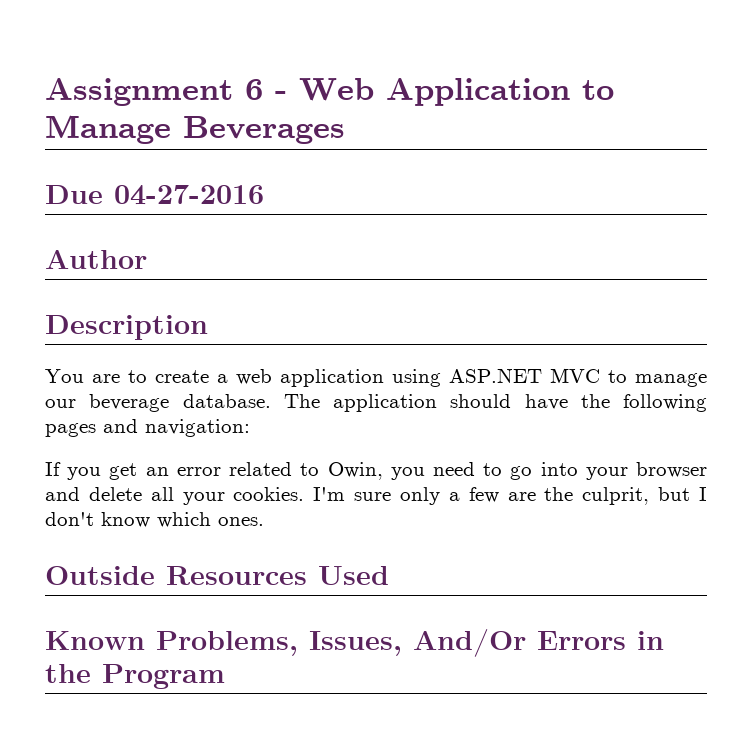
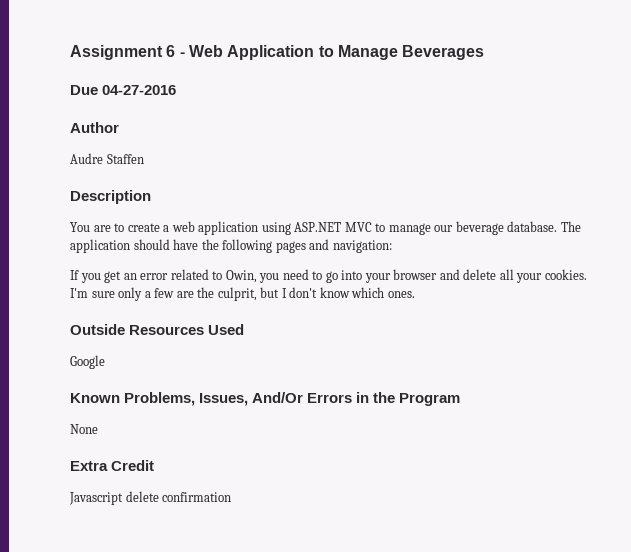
(147, 259) none -> [70,153,144,164] // Audre Staffen
(389, 575) none -> [70,355,105,369] // Google
(225, 676) none -> [70,424,98,434] [70,460,155,471] [69,491,232,505] // None // Extra Credit // Javascript delete confirmation

